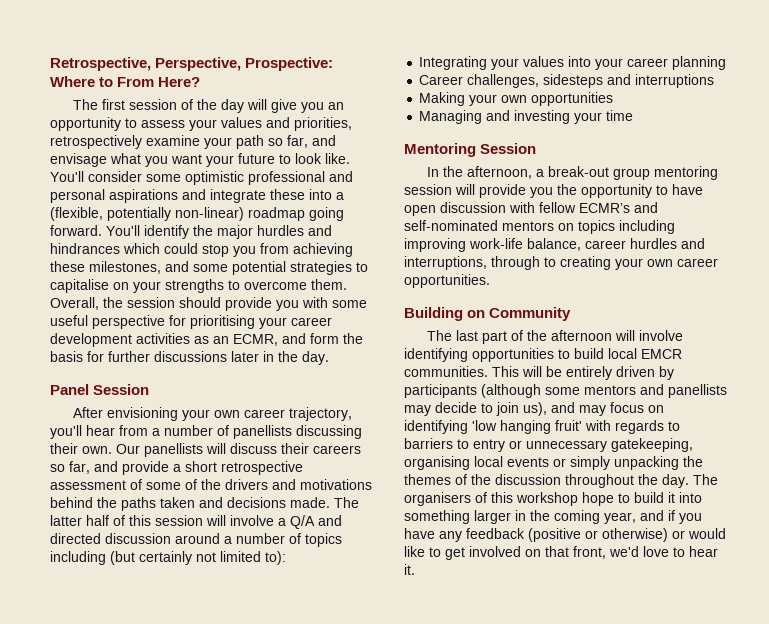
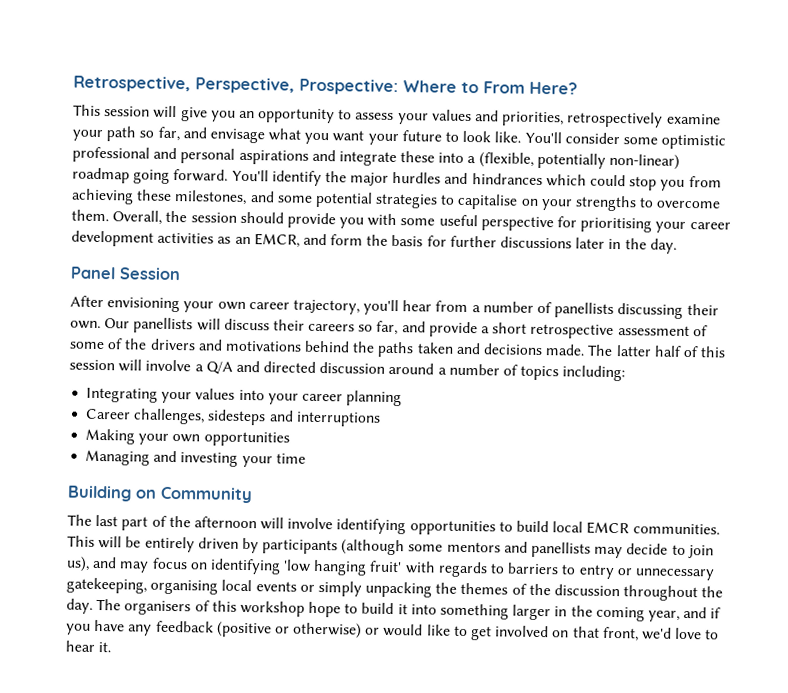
[72,99,244,113] The first session of the day -> [73,104,151,117] This session
[233,334,278,346] ECMR, -> [253,233,300,248] EMCR,
[50,551,286,565] including (but certainly not limited to): -> [562,365,626,382] including:
[404,143,537,157] [426,166,718,180] [404,184,703,198] [404,202,658,216] [404,220,675,234] [404,238,705,252] [404,256,718,270] [404,274,490,288] // Mentoring Session // In the afternoon, a break-out group mentoring session will provide you the opportunity to have open discussion with fellow ECMR’s and self-nominated mentors on topics including improving work-life balance, career hurdles and interruptions, through to creating your own career opportunities. -> (306, 458) none

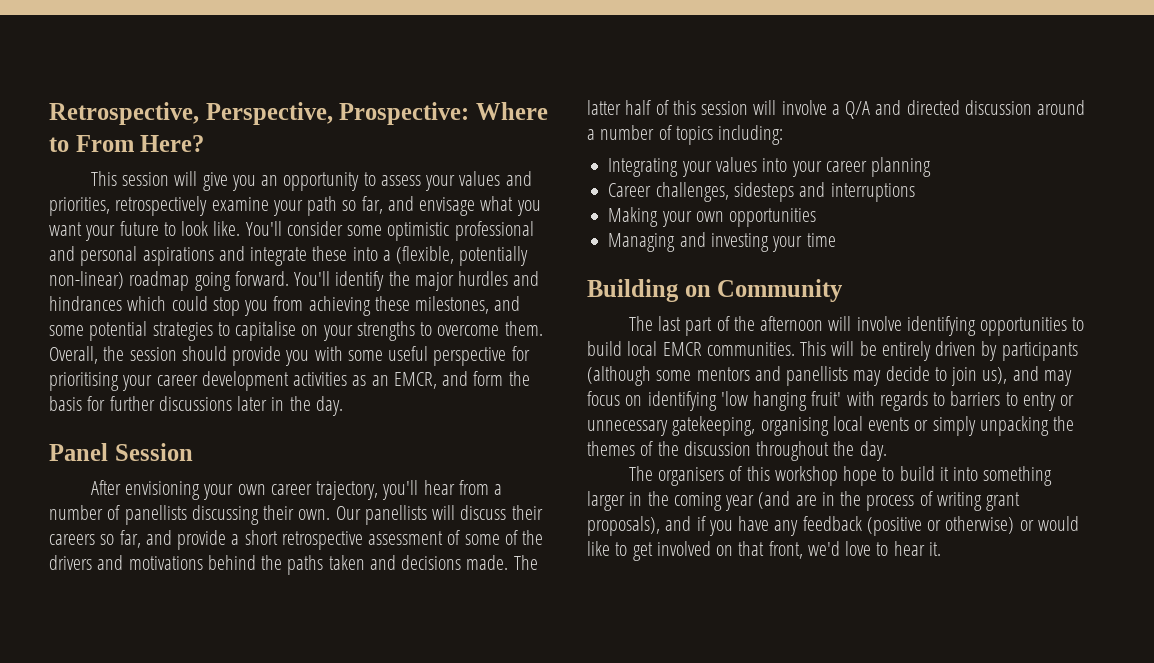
(93, 606) none -> (887, 451) //
[647,610,680,622] year, -> [725,491,1021,511] [587,516,660,536] year (and are in the process of writing grant proposals),

